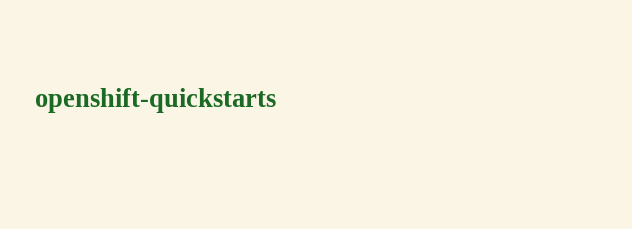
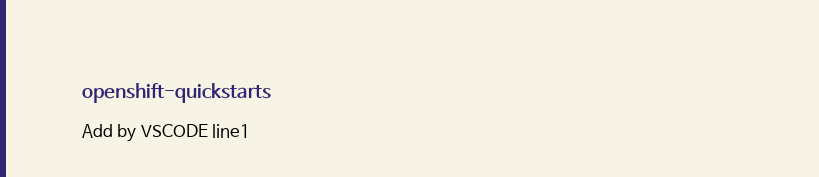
(276, 100) none -> [82,124,251,142] // Add by VSCODE line1

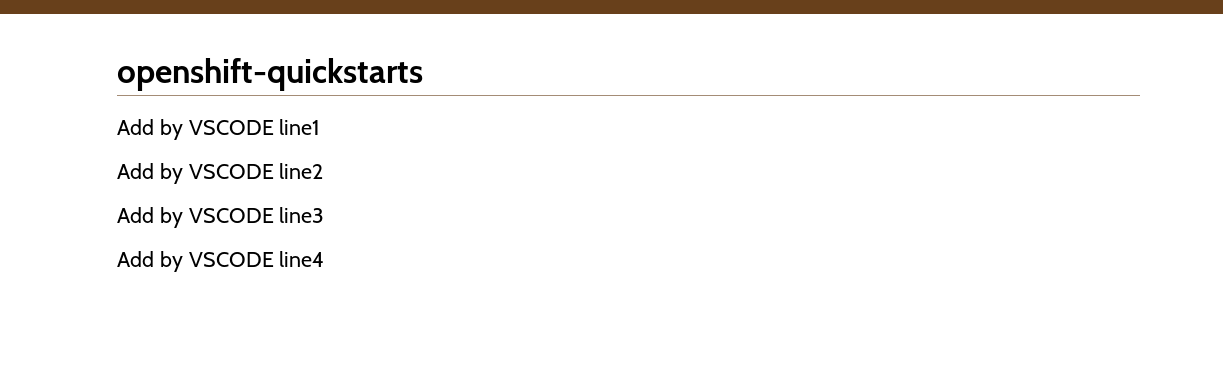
(251, 131) none -> [117,163,324,184] [117,207,325,228] [117,251,325,272] // Add by VSCODE line2 // Add by VSCODE line3 // Add by VSCODE line4

